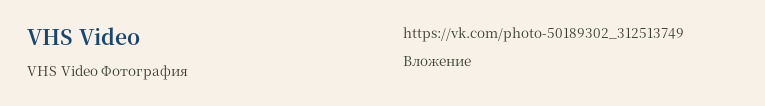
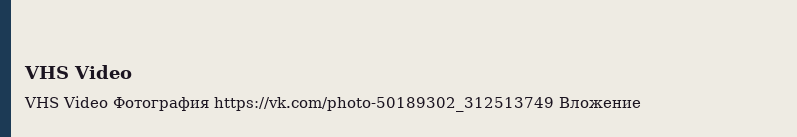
(684, 34) // -> (554, 104) none

